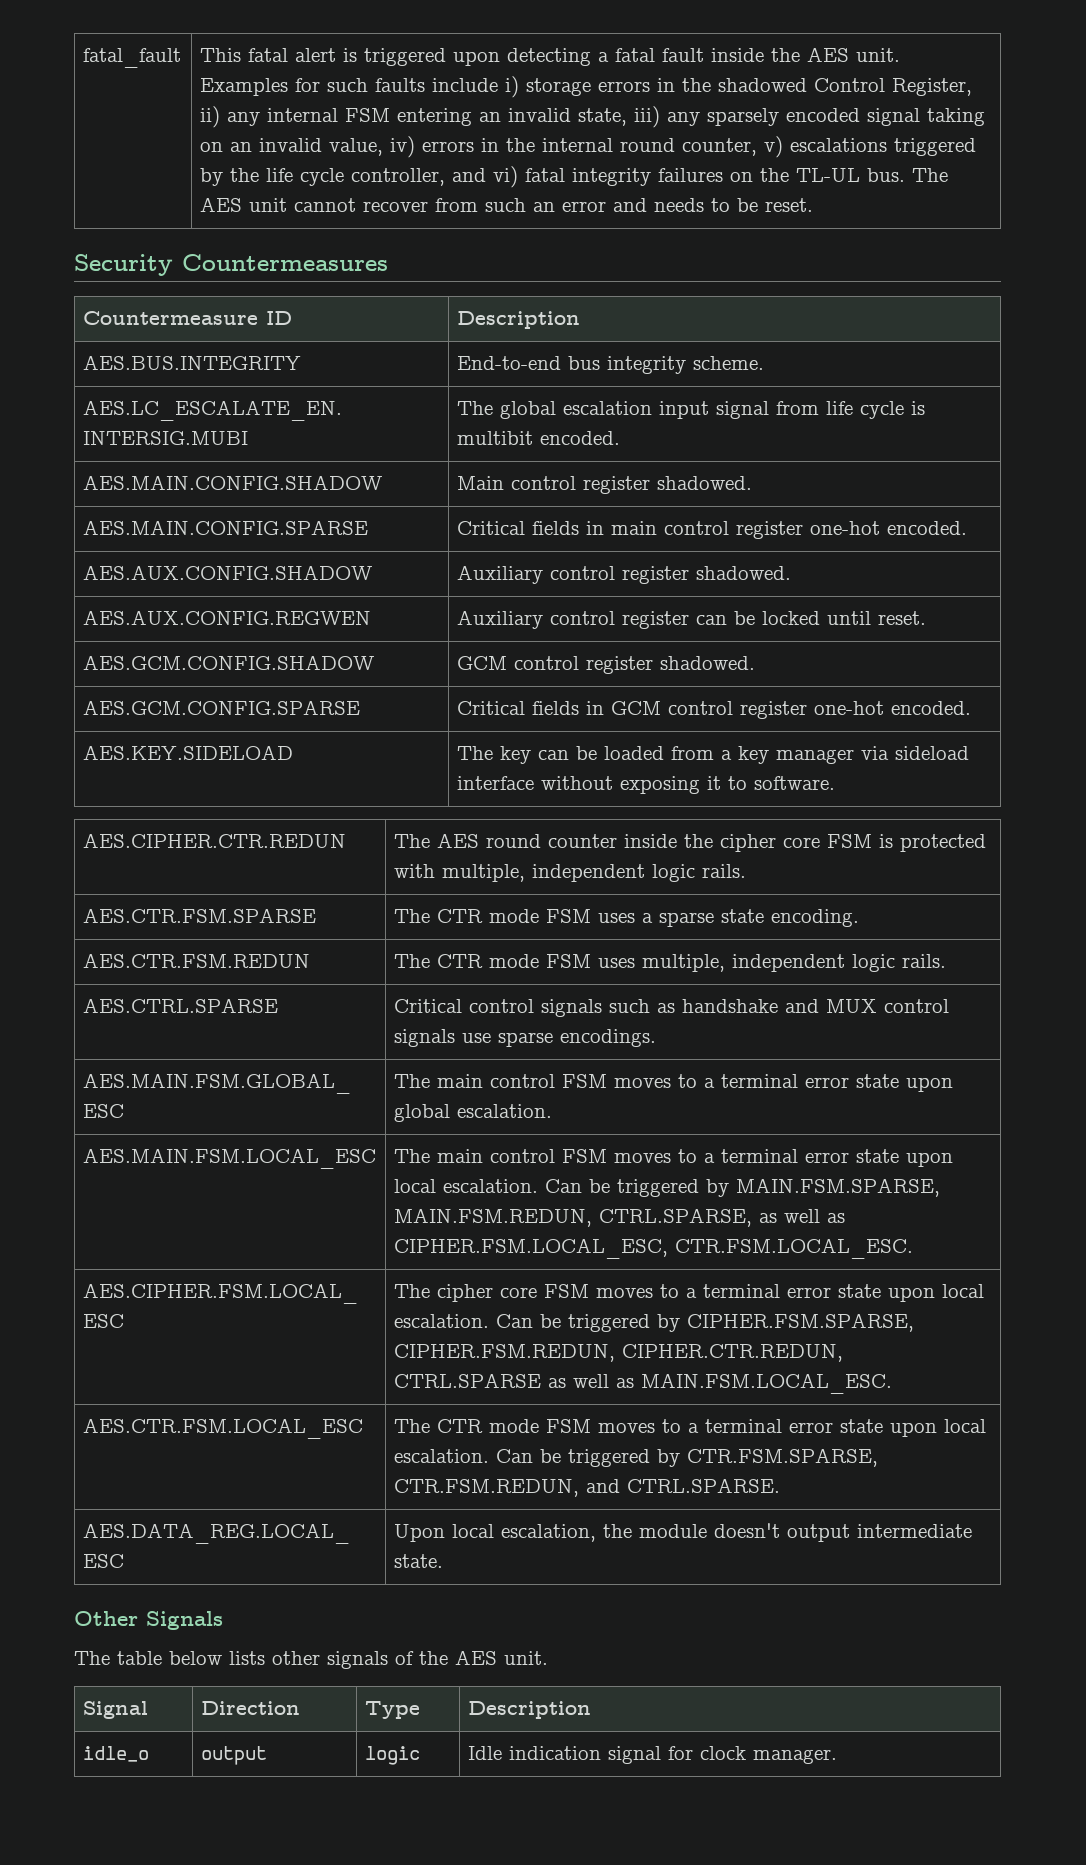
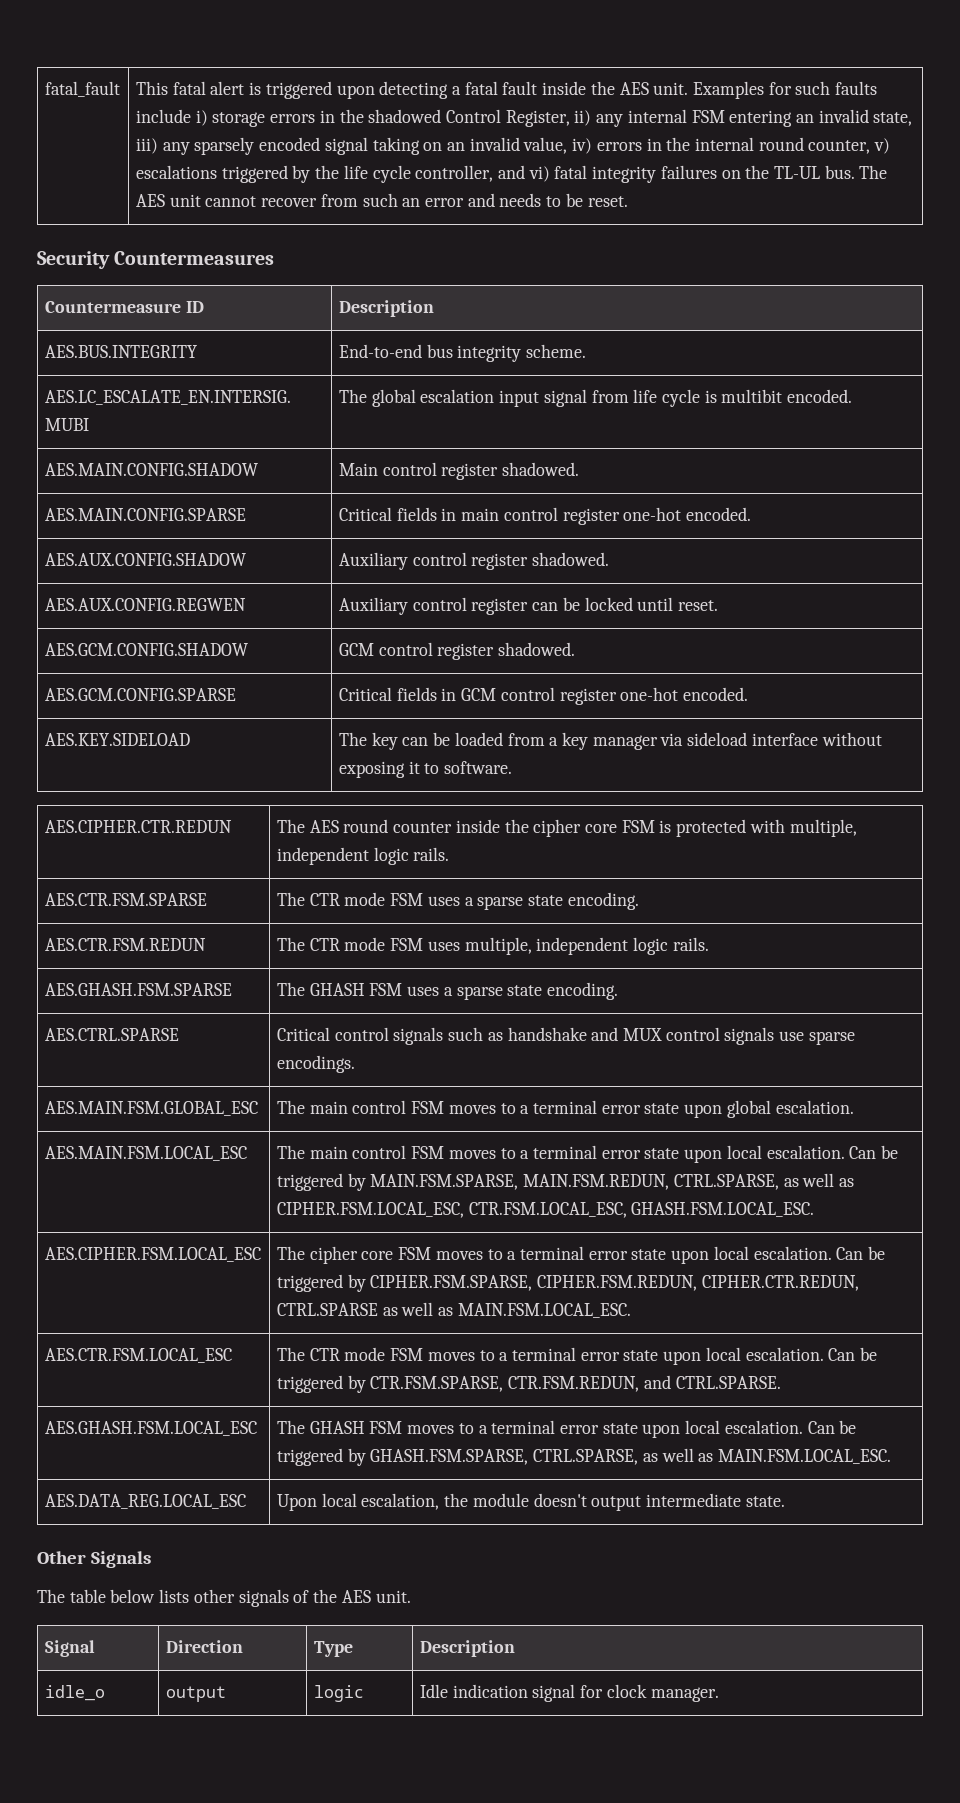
(947, 961) none -> [44,983,232,996] [276,982,618,1000] // AES.GHASH.FSM.SPARSE | The GHASH FSM uses a sparse state encoding.
[675,1238,914,1259] CTR.FSM.LOCAL_ESC. -> [468,1202,815,1218] CTR.FSM.LOCAL_ESC, GHASH.FSM.LOCAL_ESC.
(781, 1485) none -> [44,1421,257,1436] [276,1420,857,1438] [276,1448,891,1466] // AES.GHASH.FSM.LOCAL_ESC | The GHASH FSM moves to a terminal error state upon local escalation. Can be triggered by GHASH.FSM.SPARSE, CTRL.SPARSE, as well as MAIN.FSM.LOCAL_ESC.

